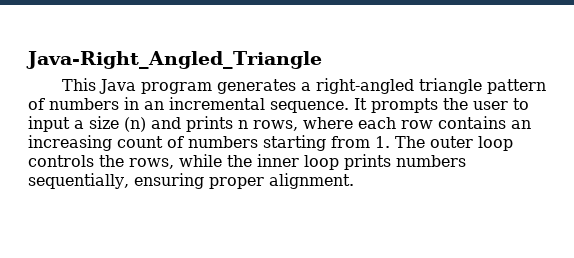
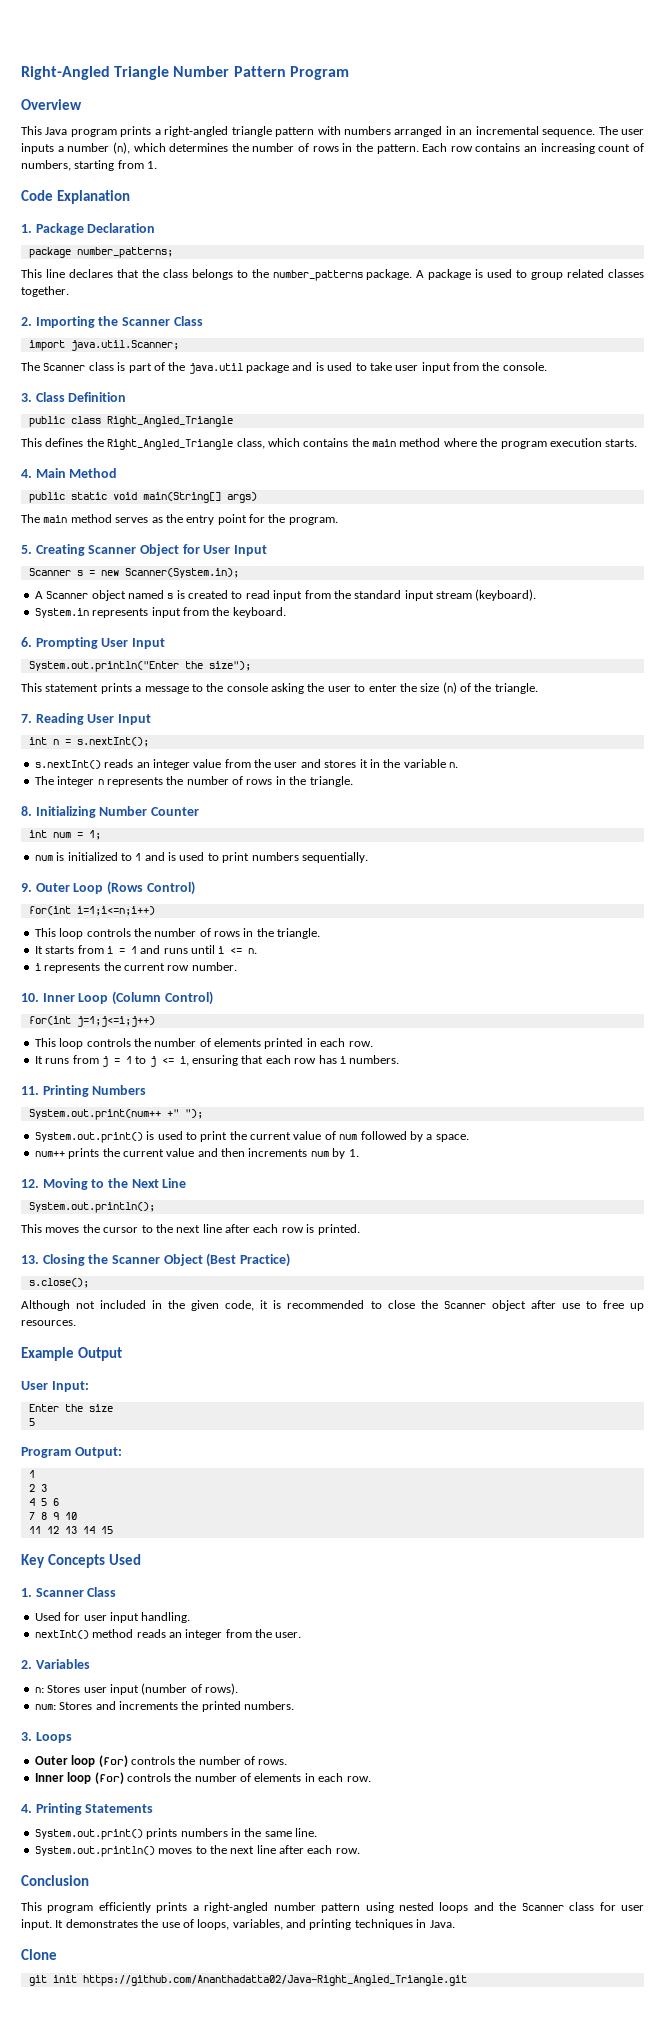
[26,51,322,69] Java-Right_Angled_Triangle -> [21,66,349,80] [21,99,82,110] Right-Angled Triangle Number Pattern Program // Overview
[216,79,296,94] generates -> [120,126,152,137] prints
[28,98,119,110] of numbers -> [317,126,443,137] with numbers arranged
[354,98,529,113] [28,116,396,132] It prompts the user to input a size (n) and prints n rows, where each -> [598,126,644,135] [21,142,448,154] The user inputs a number (n), which determines the number of rows in the pattern. Each
[188,136,258,148] numbers -> [21,160,71,171] numbers,
[395,136,513,151] [28,154,466,170] [28,173,354,189] The outer loop controls the rows, while the inner loop prints numbers sequentially, ensuring proper alignment. -> [21,190,130,204] [21,223,156,235] [28,247,173,258] [21,269,645,281] [21,286,69,297] [21,316,203,328] [28,340,179,351] [21,362,547,374] [21,392,127,402] [28,416,233,427] [21,438,638,450] [21,468,118,478] [28,492,257,503] [21,514,338,525] [21,544,267,556] [28,568,239,578] [34,589,537,601] [34,607,286,618] [21,637,165,649] [28,661,251,672] [21,682,538,694] [21,713,151,725] [28,737,149,747] [34,759,458,770] [34,776,353,787] [21,806,199,818] [28,830,101,840] [34,852,368,863] [21,881,195,895] [28,906,155,916] [34,928,321,939] [34,945,258,954] [34,962,237,973] [21,991,213,1005] [28,1016,155,1027] [34,1038,373,1049] [34,1055,400,1067] [21,1085,147,1097] [28,1109,203,1120] [34,1131,469,1143] [34,1148,359,1159] [21,1178,187,1190] [28,1202,155,1213] [21,1224,360,1235] [21,1253,290,1267] [28,1278,89,1288] [21,1300,644,1311] [21,1320,76,1326] [21,1347,122,1361] [21,1381,89,1392] [28,1404,113,1412] [28,1418,35,1426] [21,1447,122,1458] [28,1470,35,1478] [28,1484,47,1492] [28,1498,59,1506] [28,1512,77,1520] [28,1526,113,1534] [21,1554,141,1568] [21,1587,117,1597] [34,1612,191,1623] [34,1629,302,1640] [21,1659,90,1669] [34,1683,238,1695] [34,1701,294,1712] [21,1732,72,1743] [34,1755,288,1767] [34,1772,371,1784] [21,1803,154,1815] [34,1828,317,1840] [34,1845,360,1857] [21,1875,89,1886] [21,1902,644,1913] [21,1919,455,1930] [21,1949,57,1960] [28,1975,467,1986] // Code Explanation // 1. Package Declaration // package number_patterns; // This line declares that the class belongs to the number_patterns package. A package is used to group related classes together. // 2. Importing the Scanner Class // import java.util.Scanner; // The Scanner class is part of the java.util package and is used to take user input from the console. // 3. Class Definition // public class Right_Angled_Triangle // This defines the Right_Angled_Triangle class, which contains the main method where the program execution starts. // 4. Main Method // public static void main(String[] args) // The main method serves as the entry point for the program. // 5. Creating Scanner Object for User Input // Scanner s = new Scanner(System.in); // A Scanner object named s is created to read input from the standard input stream (keyboard). // System.in represents input from the keyboard. // 6. Prompting User Input // System.out.println("Enter the size"); // This statement prints a message to the console asking the user to enter the size (n) of the triangle. // 7. Reading User Input // int n = s.nextInt(); // s.nextInt() reads an integer value from the user and stores it in the variable n. // The integer n represents the number of rows in the triangle. // 8. Initializing Number Counter // int num = 1; // num is initialized to 1 and is used to print numbers sequentially. // 9. Outer Loop (Rows Control) // for(int i=1;i<=n;i++) // This loop controls the number of rows in the triangle. // It starts from i = 1 and runs until i <= n. // i represents the current row number. // 10. Inner Loop (Column Control) // for(int j=1;j<=i;j++) // This loop controls the number of elements printed in each row. // It runs from j = 1 to j <= i, ensuring that each row has i numbers. // 11. Printing Numbers // System.out.print(num++ +" "); // System.out.print() is used to print the current value of num followed by a space. // num++ prints the current value and then increments num by 1. // 12. Moving to the Next Line // System.out.println(); // This moves the cursor to the next line after each row is printed. // 13. Closing the Scanner Object (Best Practice) // s.close(); // Although not included in the given code, it is recommended to close the Scanner object after use to free up resources. // Example Output // User Input: // Enter the size // 5 // Program Output: // 1 // 2 3 // 4 5 6 // 7 8 9 10 // 11 12 13 14 15 // Key Concepts Used // 1. Scanner Class // Used for user input handling. // nextInt() method reads an integer from the user. // 2. Variables // n: Stores user input (number of rows). // num: Stores and increments the printed numbers. // 3. Loops // Outer loop (for) controls the number of rows. // Inner loop (for) controls the number of elements in each row. // 4. Printing Statements // System.out.print() prints numbers in the same line. // System.out.println() moves to the next line after each row. // Conclusion // This program efficiently prints a right-angled number pattern using nested loops and the Scanner class for user input. It demonstrates the use of loops, variables, and printing techniques in Java. // Clone // git init https://github.com/Ananthadatta02/Java-Right_Angled_Triangle.git

